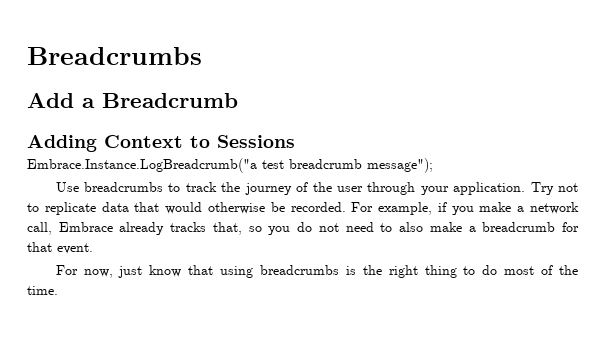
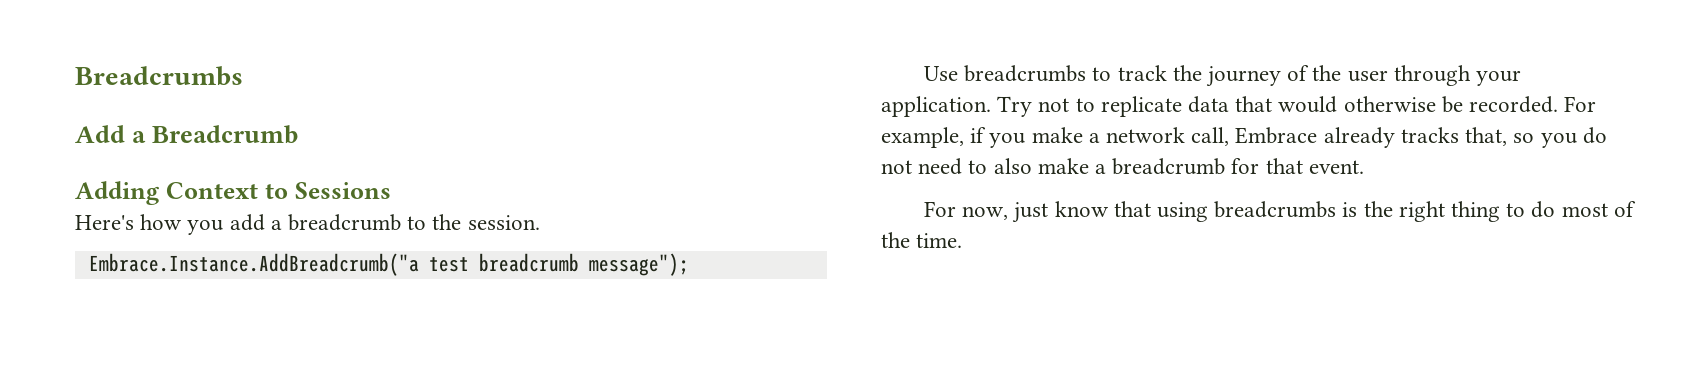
[27,158,257,173] Embrace.Instance.LogBreadcrumb("a -> [75,214,540,235] [88,253,419,276] Here's how you add a breadcrumb to the session. // Embrace.Instance.AddBreadcrumb("a

